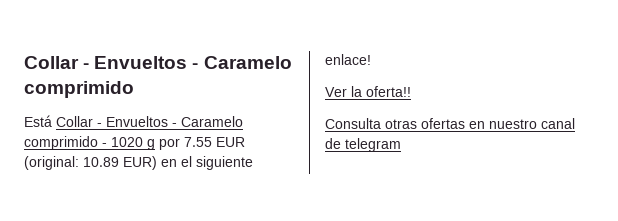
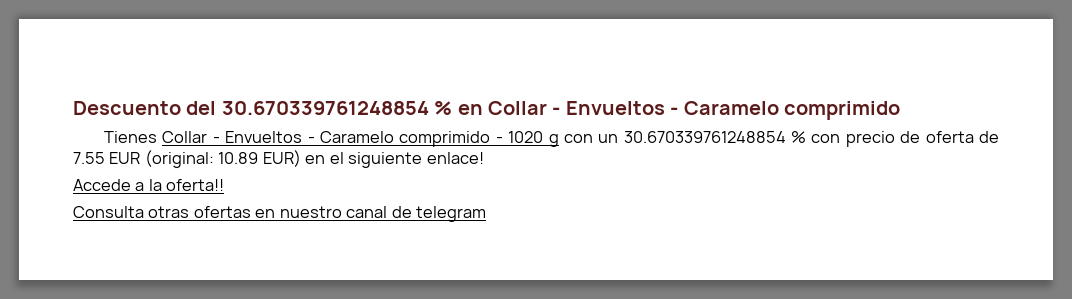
(24, 62) none -> [73,101,483,115] Descuento del 30.670339761248854 % en
[24,115,52,127] Está -> [104,131,158,143] Tienes
[159,138,180,150] por -> [563,131,999,147] con un 30.670339761248854 % con precio de oferta de
[325,87,347,97] Ver -> [73,179,145,191] Accede a

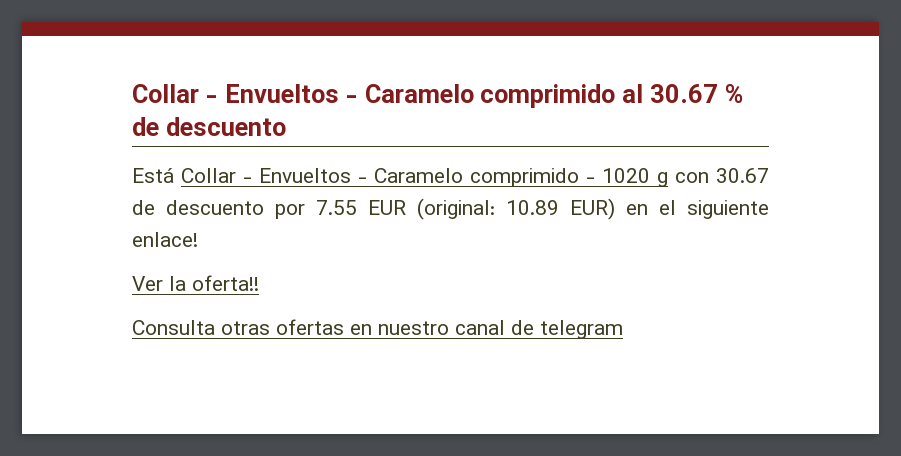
[73,101,900,120] [104,131,158,143] Descuento del 30.670339761248854 % en Collar - Envueltos - Caramelo comprimido // Tienes -> [132,84,744,108] [132,117,286,136] [132,168,174,183] Collar - Envueltos - Caramelo comprimido al 30.67 % de descuento // Está
[598,131,999,147] un 30.670339761248854 % con precio de oferta de -> [716,168,769,183] [132,200,305,219] 30.67 de descuento por
[73,179,145,191] Accede a -> [132,276,163,291] Ver

